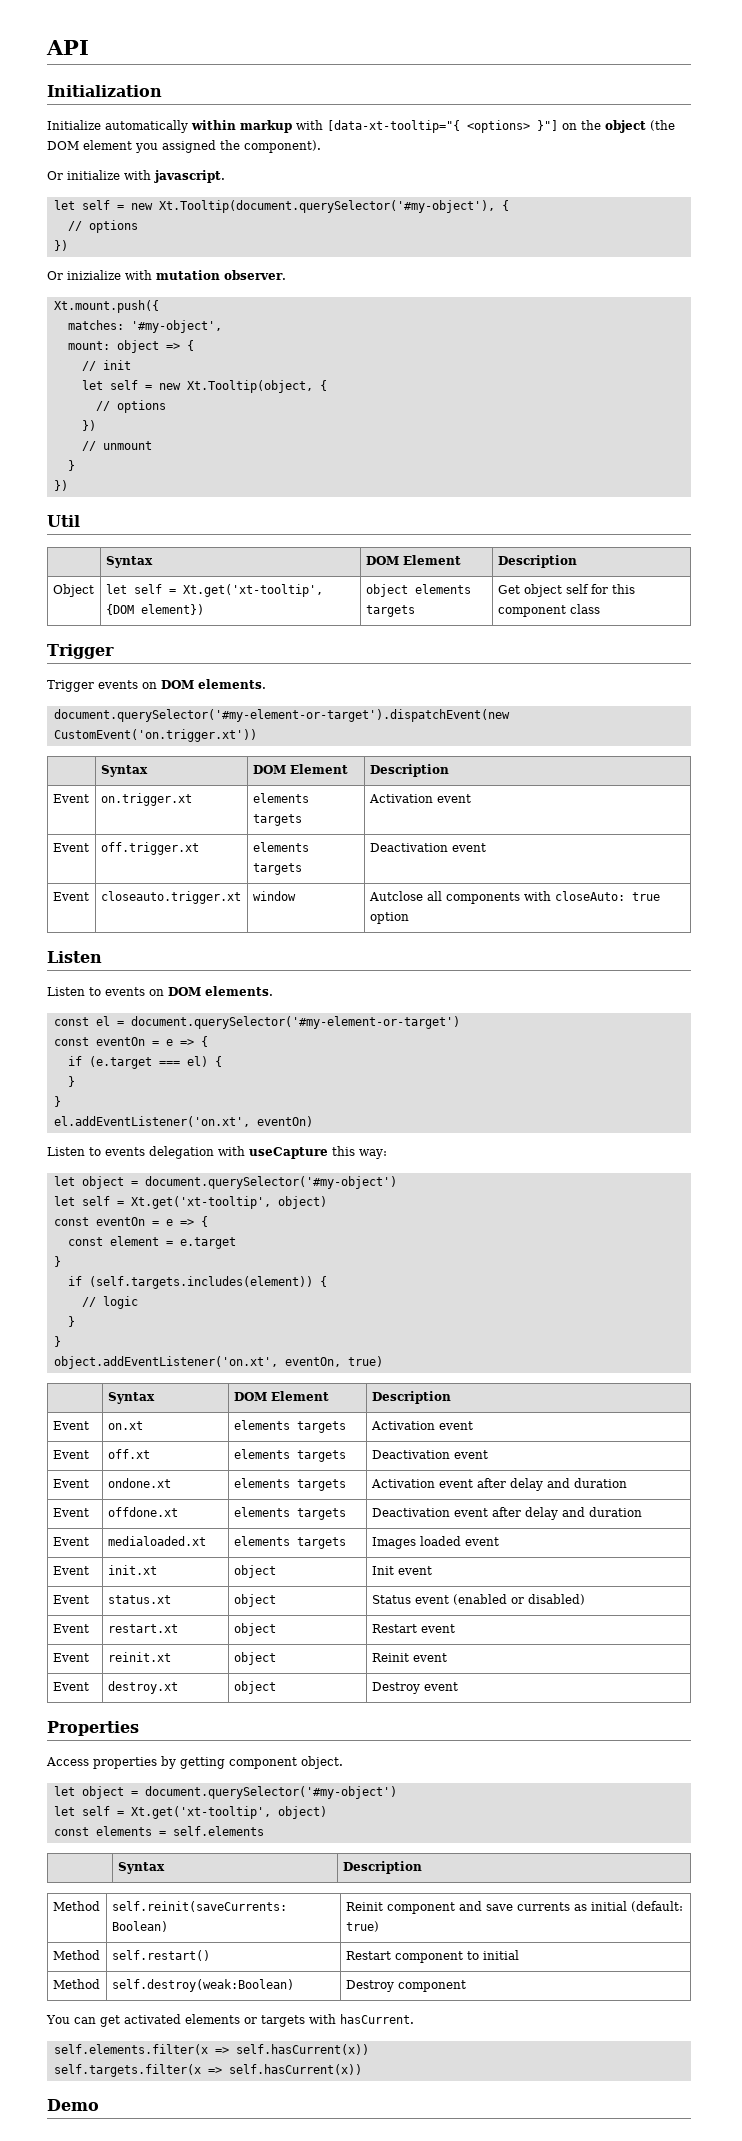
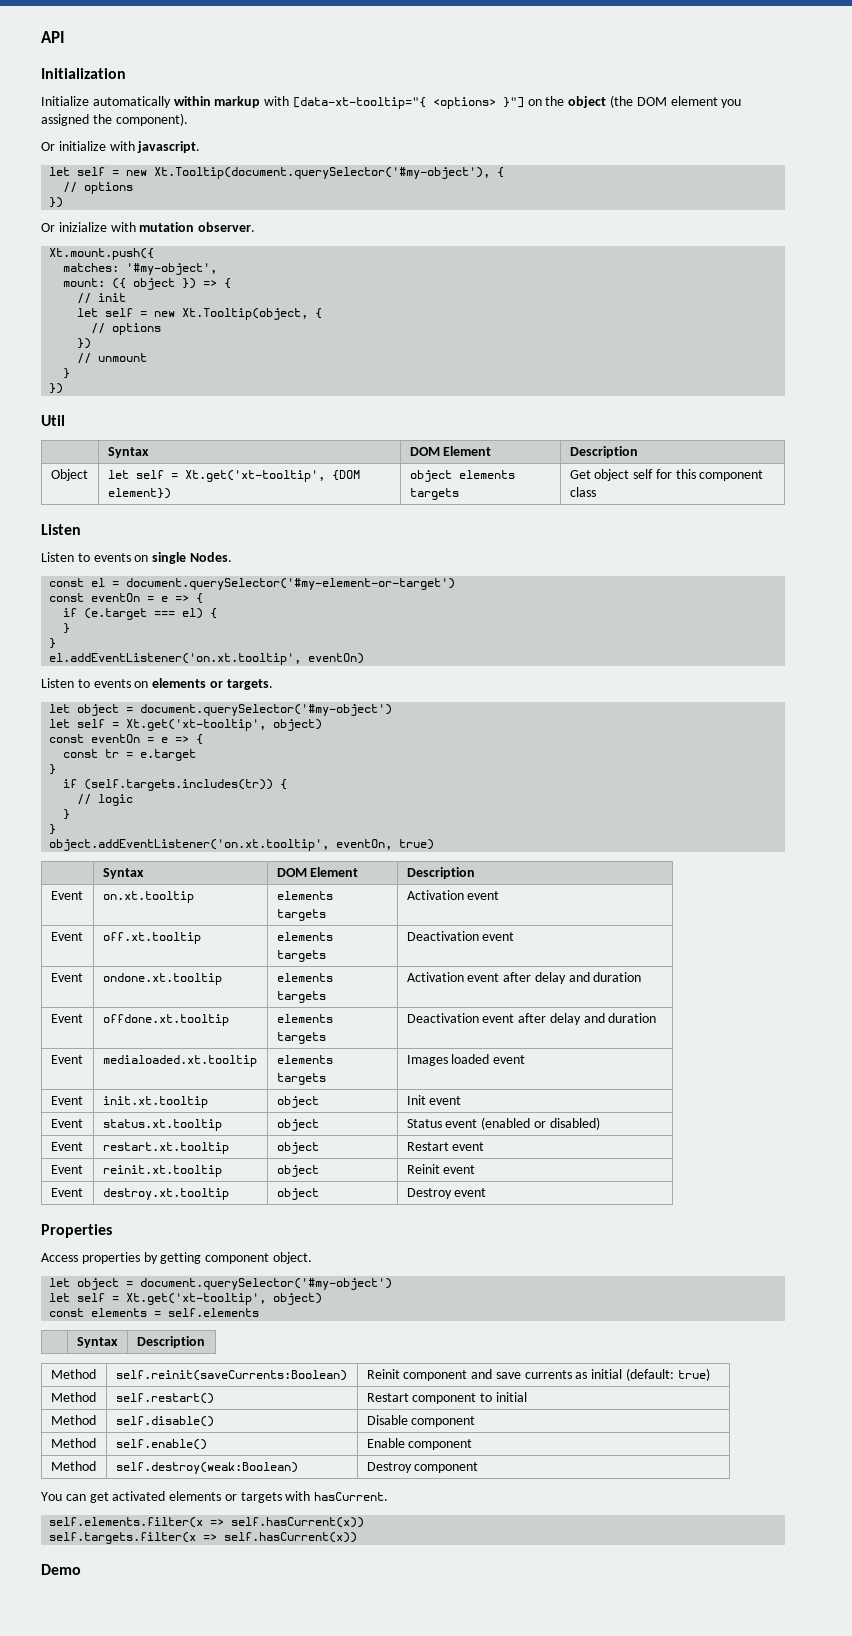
[116,340,159,353] object -> [112,278,197,290] ({ object })
[47,644,114,659] [47,679,266,692] [53,709,510,722] [53,729,257,742] [100,765,148,777] [252,764,348,774] [369,764,449,777] [52,794,89,803] [100,793,192,806] [252,793,309,803] [252,814,302,826] [368,794,471,803] [52,843,89,852] [100,842,199,855] [252,842,309,852] [252,863,302,875] [369,843,486,852] [52,892,89,901] [100,891,241,904] [252,891,296,901] [368,891,660,904] [369,912,409,924] // Trigger // Trigger events on DOM elements. // document.querySelector('#my-element-or-target').dispatchEvent(new CustomEvent('on.trigger.xt')) // | Syntax | DOM Element | Description // Event | on.trigger.xt | elements targets | Activation event // Event | off.trigger.xt | elements targets | Deactivation event // Event | closeauto.trigger.xt | window | Autclose all components with closeAuto: true option -> (596, 492) none
[168,986,273,996] DOM elements. -> [152,552,232,564] single Nodes.
[53,1116,250,1127] el.addEventListener('on.xt', -> [49,653,302,665] el.addEventListener('on.xt.tooltip',
[149,1146,387,1159] delegation with useCapture this way: -> [134,678,273,690] on elements or targets.
[109,1236,159,1246] element -> [105,749,120,758] tr
[88,1276,313,1289] (self.targets.includes(element)) -> [84,779,274,791] (self.targets.includes(tr))
[53,1356,278,1369] object.addEventListener('on.xt', -> [49,839,330,851] object.addEventListener('on.xt.tooltip',
[107,1421,143,1430] [233,1420,346,1433] [370,1421,473,1430] [52,1450,89,1459] [107,1449,150,1459] [233,1449,346,1462] [371,1450,488,1459] [52,1479,89,1488] [107,1478,171,1488] on.xt | elements targets | Activation event // Event | off.xt | elements targets | Deactivation event // Event | ondone.xt -> [102,891,194,903] [276,891,333,900] [276,909,326,921] [406,890,500,900] [50,932,83,941] [102,932,201,944] [276,932,333,941] [276,950,326,962] [406,931,515,941] [50,973,83,982] [102,973,222,985] on.xt.tooltip | elements targets | Activation event // Event | off.xt.tooltip | elements targets | Deactivation event // Event | ondone.xt.tooltip
[107,1507,178,1517] offdone.xt -> [102,1014,229,1026] offdone.xt.tooltip
[107,1536,206,1546] medialoaded.xt -> [102,1055,257,1067] medialoaded.xt.tooltip
[107,1565,157,1575] init.xt -> [102,1096,208,1108] init.xt.tooltip
[107,1595,171,1604] status.xt -> [102,1119,222,1131] status.xt.tooltip
[107,1624,178,1633] restart.xt -> [102,1142,229,1154] restart.xt.tooltip
[107,1652,171,1662] reinit.xt -> [102,1165,222,1177] reinit.xt.tooltip
[107,1681,178,1694] destroy.xt -> [102,1188,229,1200] destroy.xt.tooltip
(519, 1955) none -> [50,1415,96,1425] [115,1416,214,1427] [366,1415,476,1427] [50,1438,96,1448] [115,1439,207,1450] [366,1438,473,1450] // Method | self.disable() | Disable component // Method | self.enable() | Enable component

